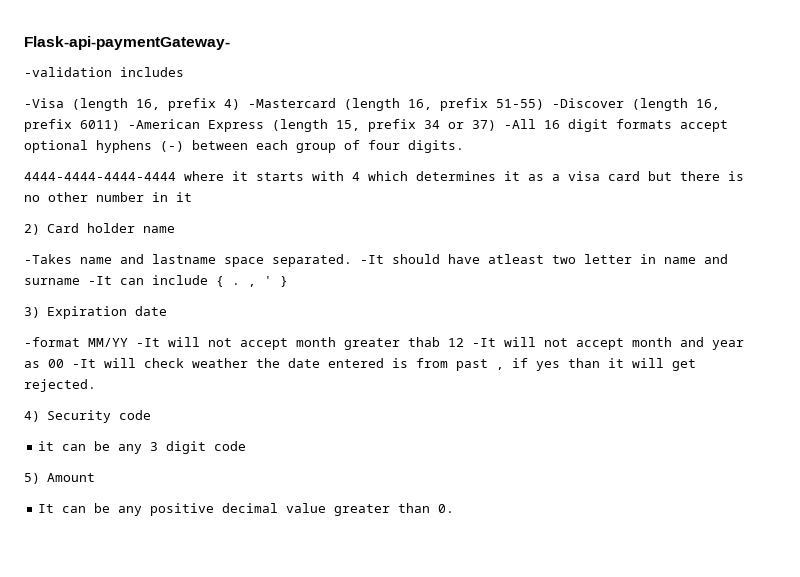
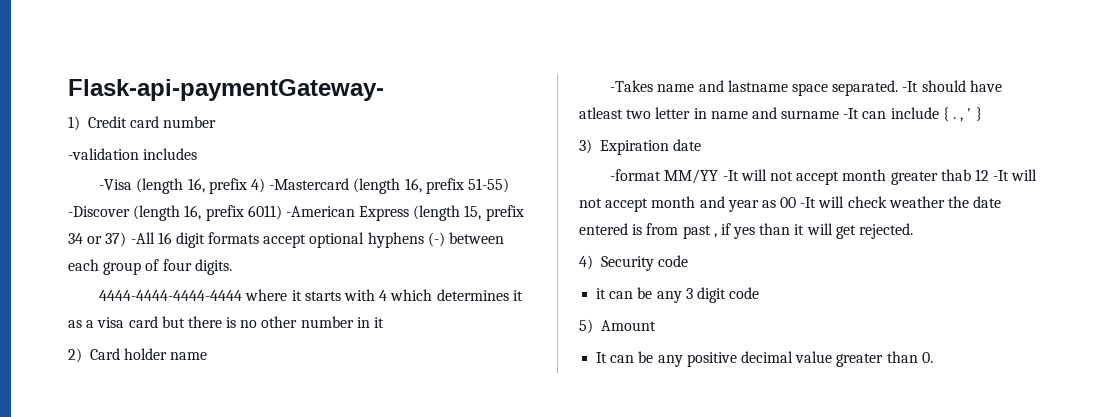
(230, 43) none -> [68,116,217,131] // 1) Credit card number

